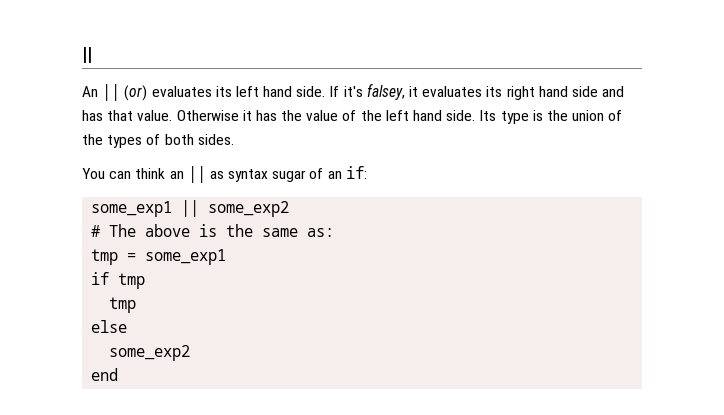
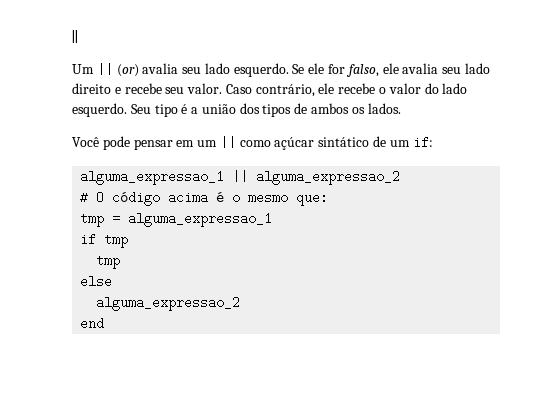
[82,86,98,97] An -> [72,64,94,74] Um
[151,83,625,100] [82,110,623,124] [82,134,234,148] [82,166,367,183] [91,200,290,217] [91,224,335,237] evaluates its left hand side. If it's falsey, it evaluates its right hand side and has that value. Otherwise it has the value of the left hand side. Its type is the union of the types of both sides. // You can think an || as syntax sugar of an if: // some_exp1 || some_exp2 // # The above is the same as: -> [142,63,490,77] [72,83,468,97] [72,103,401,117] [72,136,433,150] [80,170,401,185] [80,191,329,206] avalia seu lado esquerdo. Se ele for falso, ele avalia seu lado direito e recebe seu valor. Caso contrário, ele recebe o valor do lado esquerdo. Seu tipo é a união dos tipos de ambos os lados. // Você pode pensar em um || como açúcar sintático de um if: // alguma_expressao_1 || alguma_expressao_2 // # O código acima é o mesmo que:
[145,249,227,265] some_exp1 -> [128,212,273,227] alguma_expressao_1
[109,345,191,361] some_exp2 -> [96,296,241,311] alguma_expressao_2

